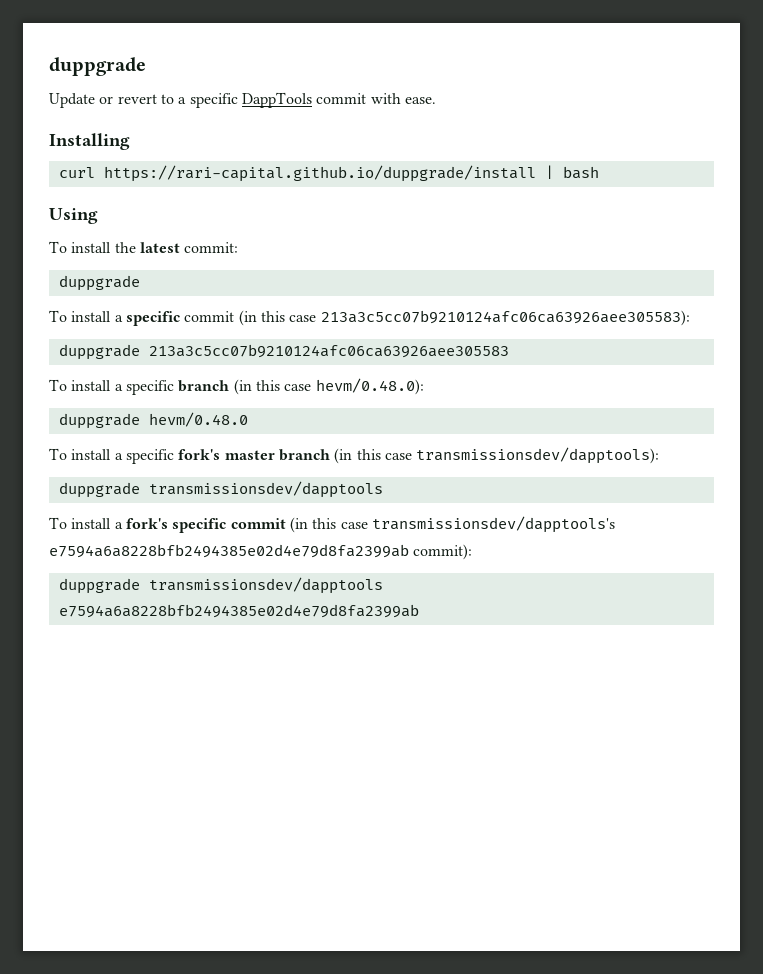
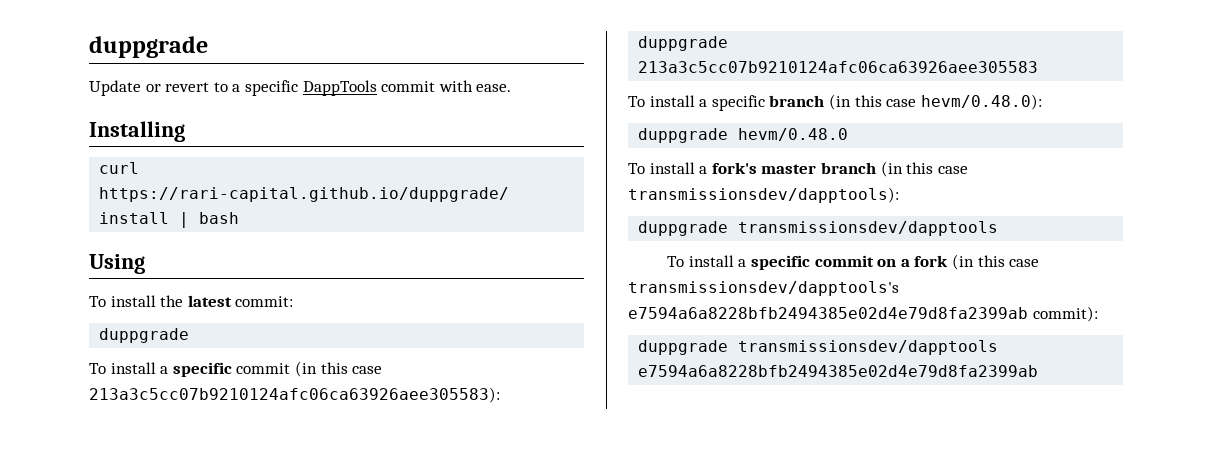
[125,449,174,464] specific -> (708, 170) none
[125,518,286,533] fork's specific commit -> [751,255,949,270] specific commit on a fork

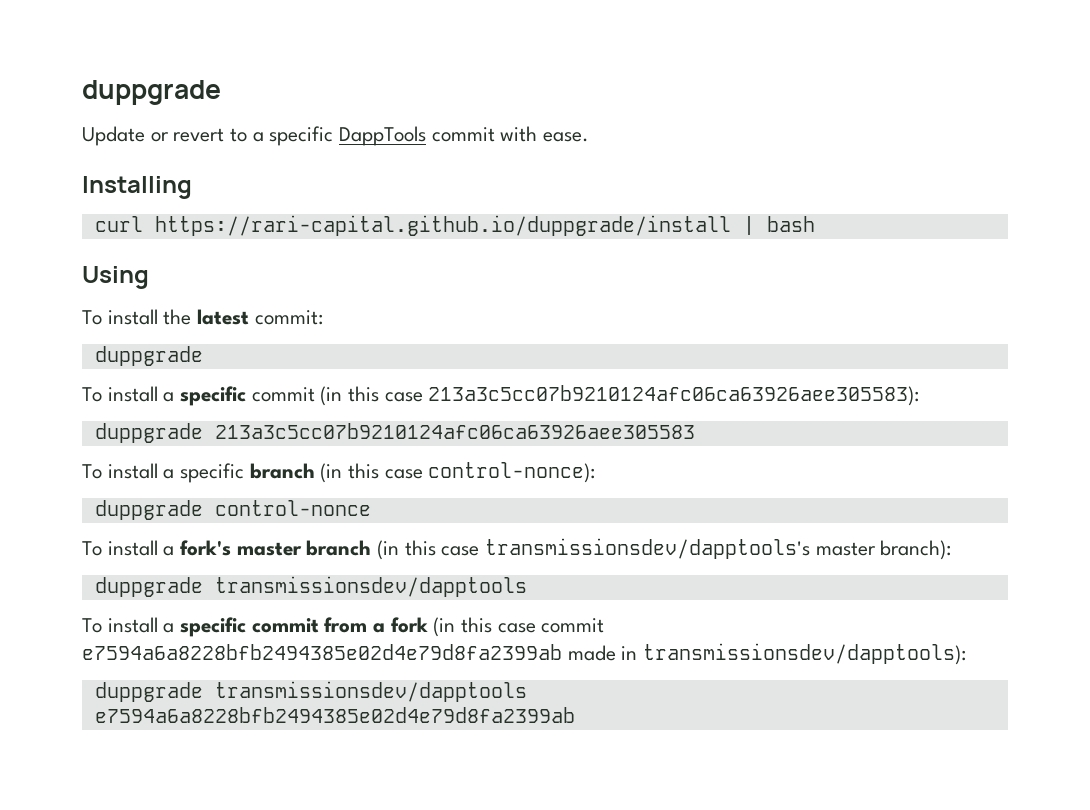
[920,94,1042,110] [638,128,849,143] hevm/0.48.0): // duppgrade hevm/0.48.0 -> [428,462,596,483] [94,500,371,520] control-nonce): // duppgrade control-nonce
[628,187,899,203] transmissionsdev/dapptools): -> [485,538,952,560] transmissionsdev/dapptools's master branch):
[877,259,897,267] on -> [324,617,368,633] from
[628,281,899,296] [628,306,1098,322] transmissionsdev/dapptools's e7594a6a8228bfb2494385e02d4e79d8fa2399ab commit): -> [541,618,605,633] [82,643,967,665] commit e7594a6a8228bfb2494385e02d4e79d8fa2399ab made in transmissionsdev/dapptools):

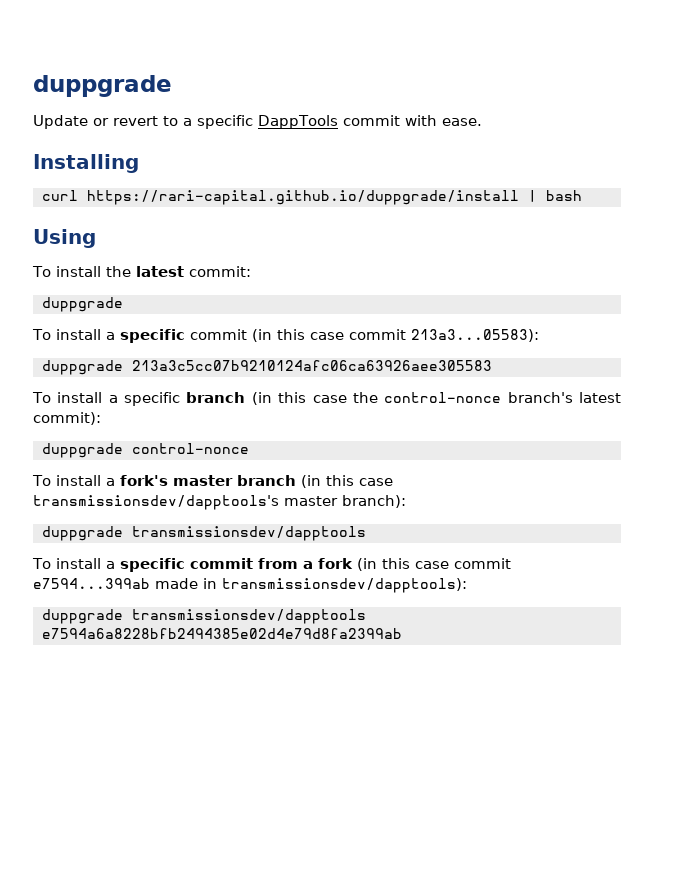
[428,385,920,406] 213a3c5cc07b9210124afc06ca63926aee305583): -> [348,329,539,342] commit 213a3...05583):
[428,462,596,483] control-nonce): -> [352,392,621,403] [33,412,101,425] the control-nonce branch's latest commit):
[82,644,562,660] e7594a6a8228bfb2494385e02d4e79d8fa2399ab -> [33,578,150,589] e7594...399ab

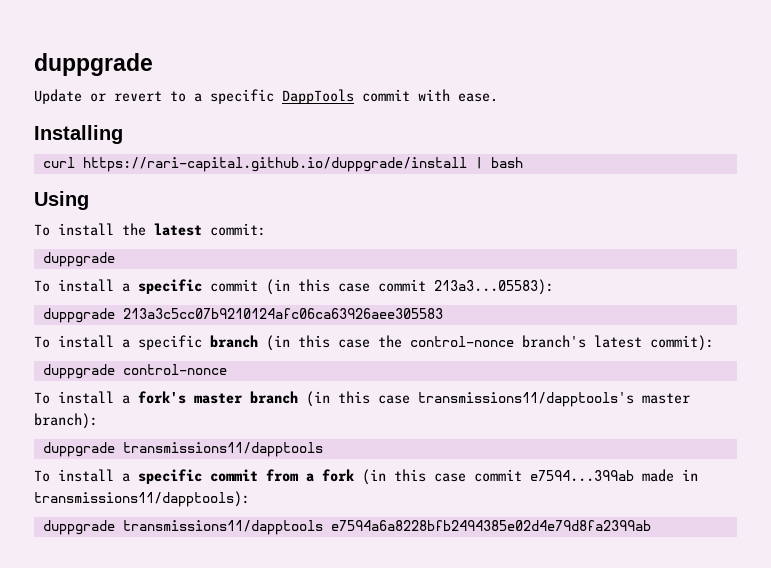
[33,495,279,510] transmissionsdev/dapptools's -> [418,392,634,407] transmissions11/dapptools's
[131,526,366,541] transmissionsdev/dapptools -> [122,442,323,457] transmissions11/dapptools
[222,578,467,593] [41,609,366,624] transmissionsdev/dapptools): // duppgrade transmissionsdev/dapptools -> [34,491,250,507] [42,520,323,535] transmissions11/dapptools): // duppgrade transmissions11/dapptools

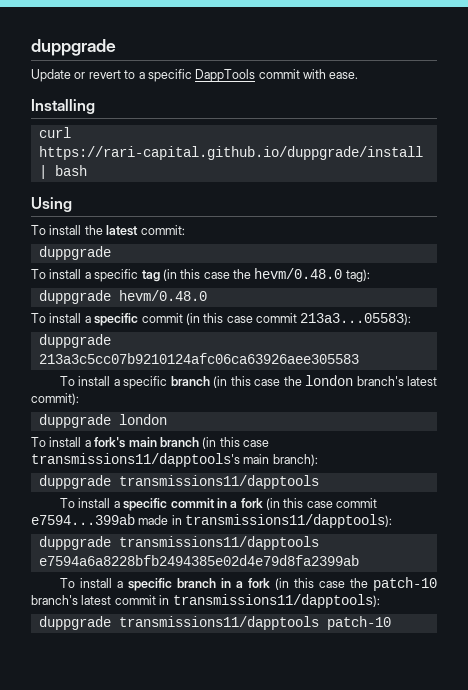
(115, 259) none -> [31,268,370,282] [38,290,207,304] // To install a specific tag (in this case the hevm/0.48.0 tag): // duppgrade hevm/0.48.0
[410,336,514,347] control-nonce -> [305,375,354,386] london
[122,364,227,375] control-nonce -> [118,414,167,425] london
[194,393,243,404] master -> [128,437,157,447] main
[642,393,690,404] master -> [243,454,270,464] main
[266,469,299,482] from -> [216,498,227,508] in
(651, 525) none -> [60,577,438,591] [31,594,380,608] [38,616,391,630] // To install a specific branch in a fork (in this case the patch-10 branch's latest commit in transmissions11/dapptools): // duppgrade transmissions11/dapptools patch-10

